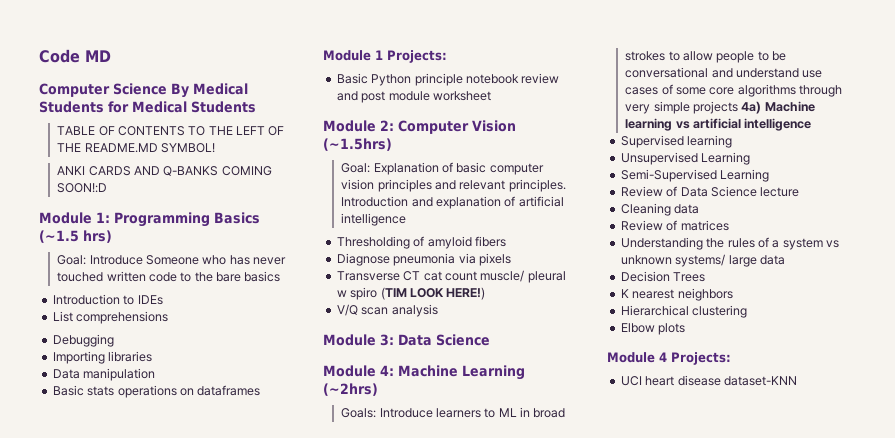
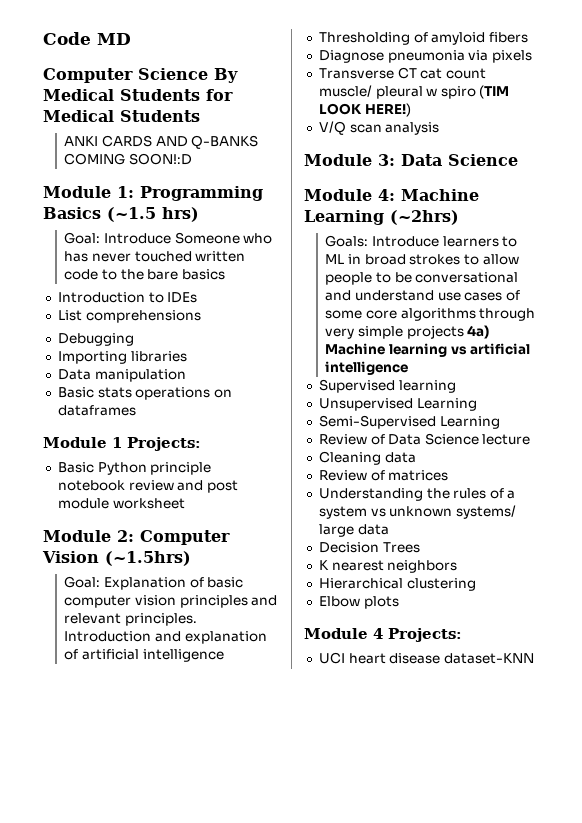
[57,126,285,136] [57,143,215,153] // TABLE OF CONTENTS TO THE LEFT OF THE README.MD SYMBOL! -> (200, 116) none

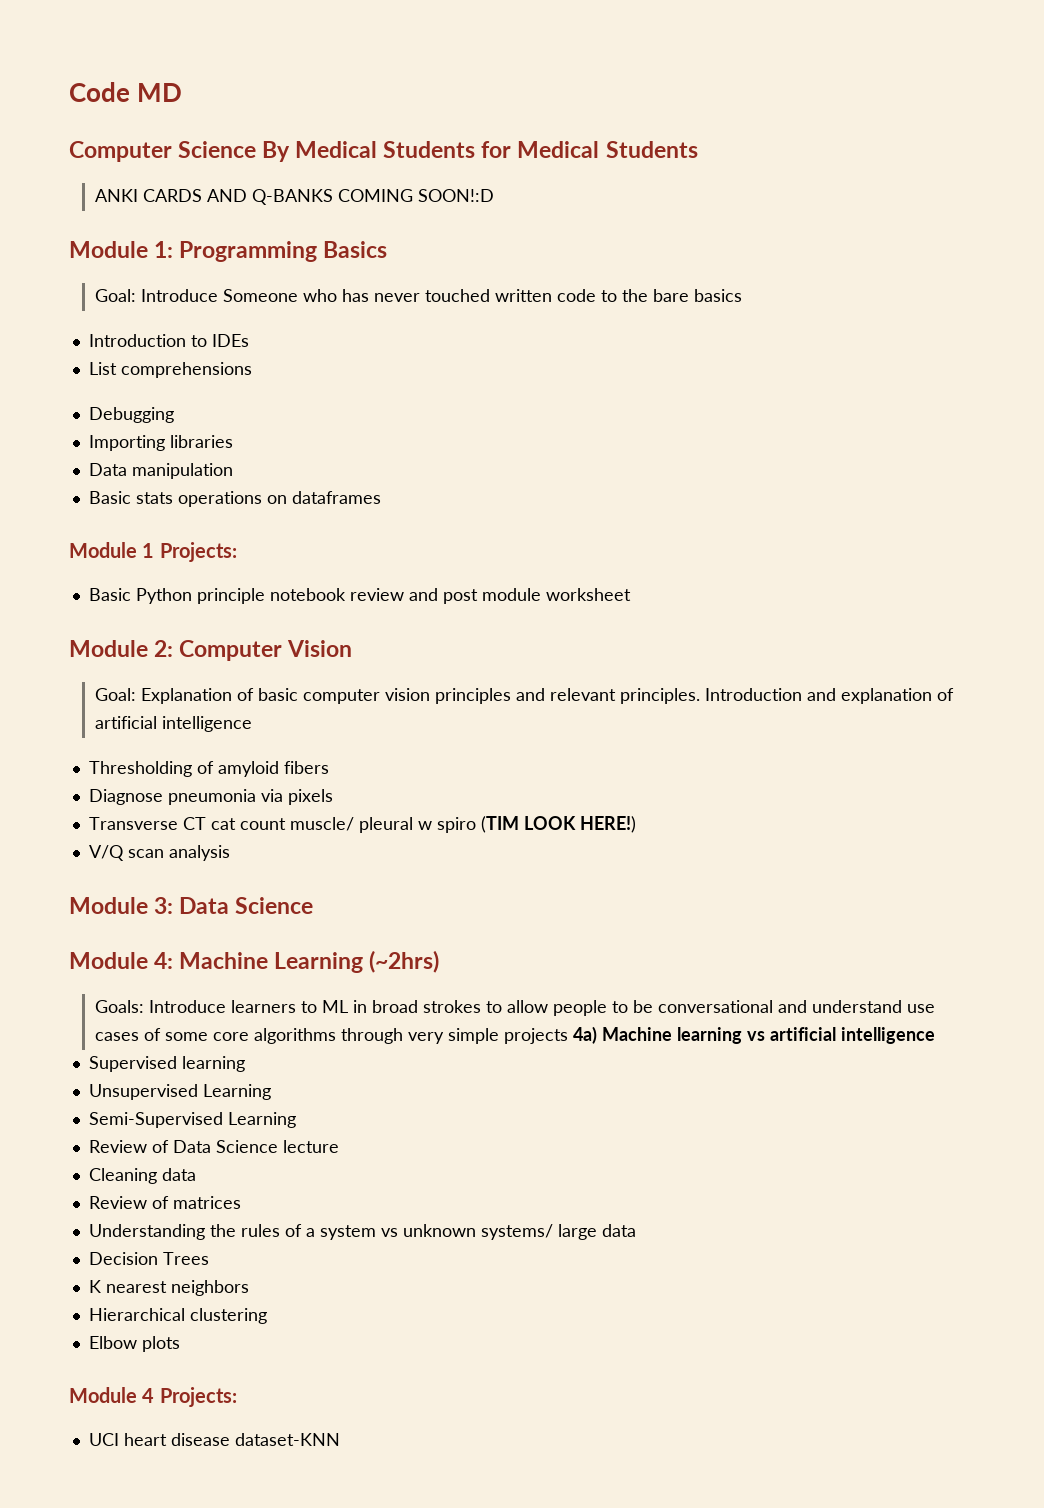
[107,207,199,222] (~1.5 hrs) -> (388, 249) none
[105,551,191,566] (~1.5hrs) -> (353, 648) none

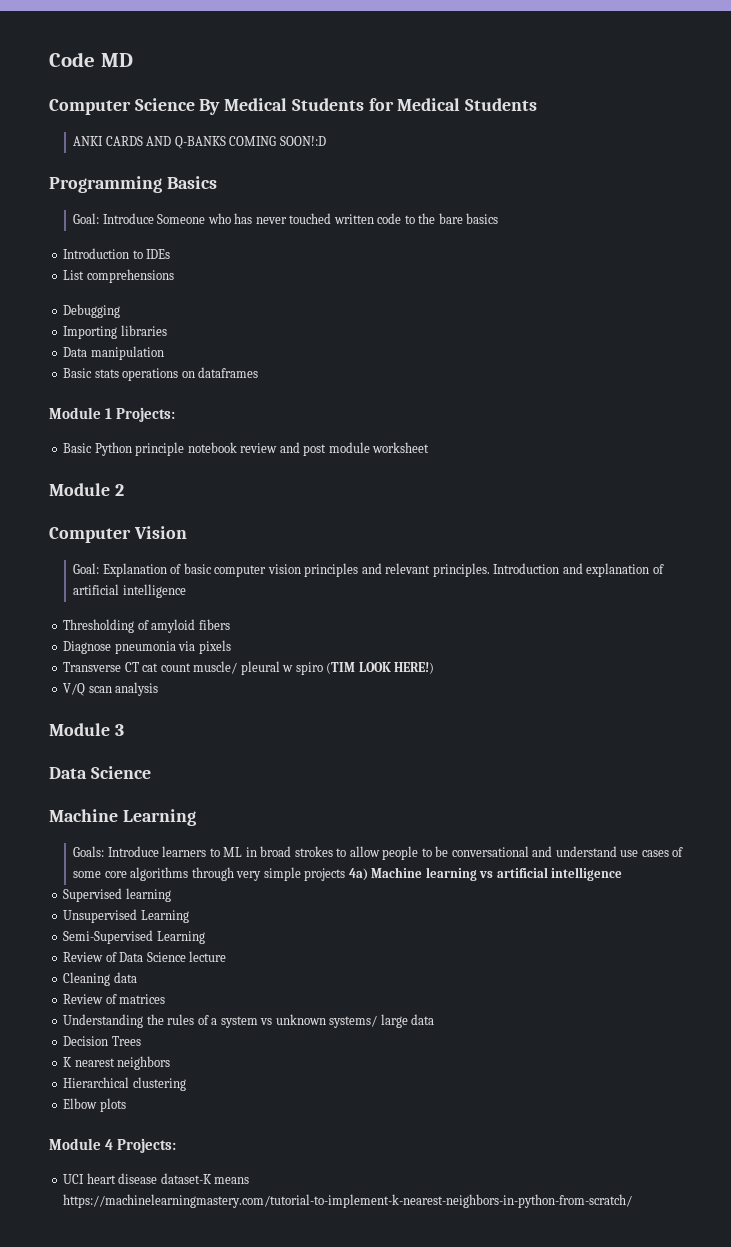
[69,241,174,258] Module 1: -> (326, 141) none
[154,640,174,657] 2: -> [114,484,124,496] 2 //
[154,897,174,914] 3: -> [114,724,124,736] 3 //
[69,952,174,969] Module 4: -> (151, 772) none
[369,950,440,973] (~2hrs) -> (196, 817) none
[234,1433,340,1446] dataset-KNN -> [160,1173,250,1184] [63,1194,633,1208] dataset-K means https://machinelearningmastery.com/tutorial-to-implement-k-nearest-neighbors-in-python-from-scratch/

